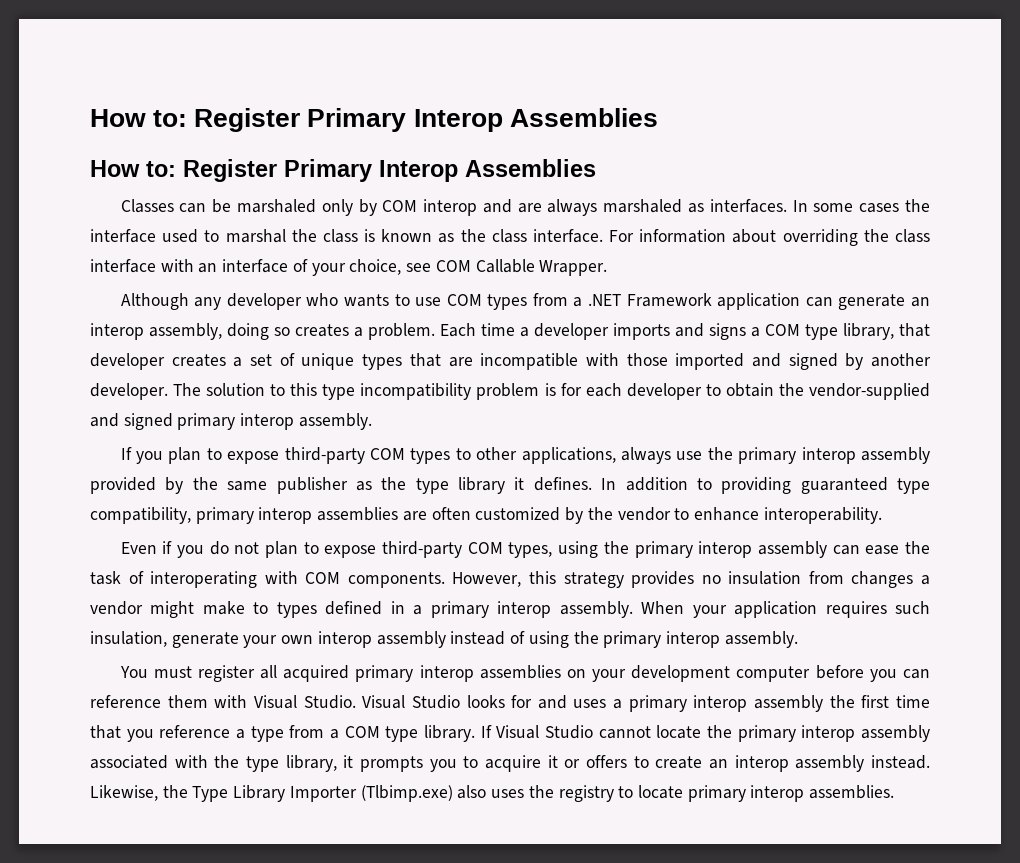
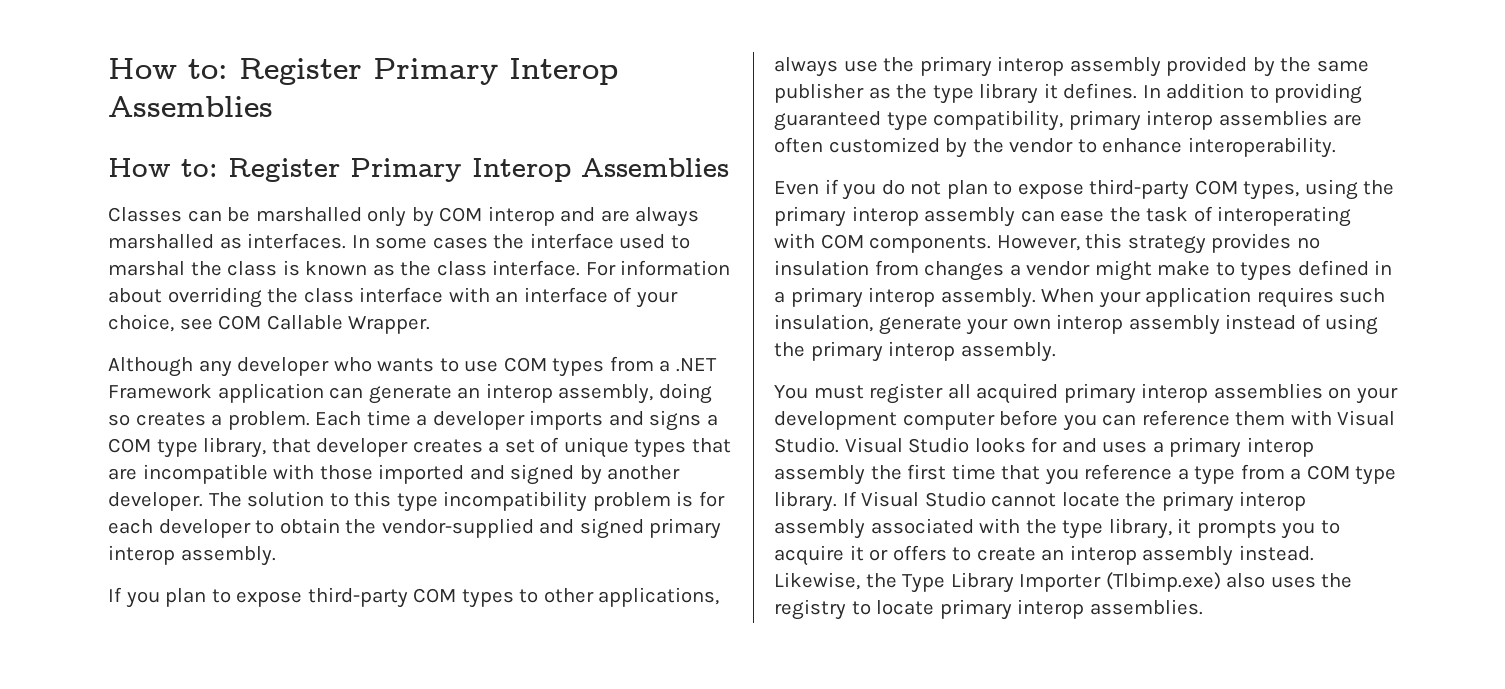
[236,199,316,213] marshaled -> [255,207,362,222] marshalled
[603,199,683,213] marshaled -> [108,234,214,249] marshalled

